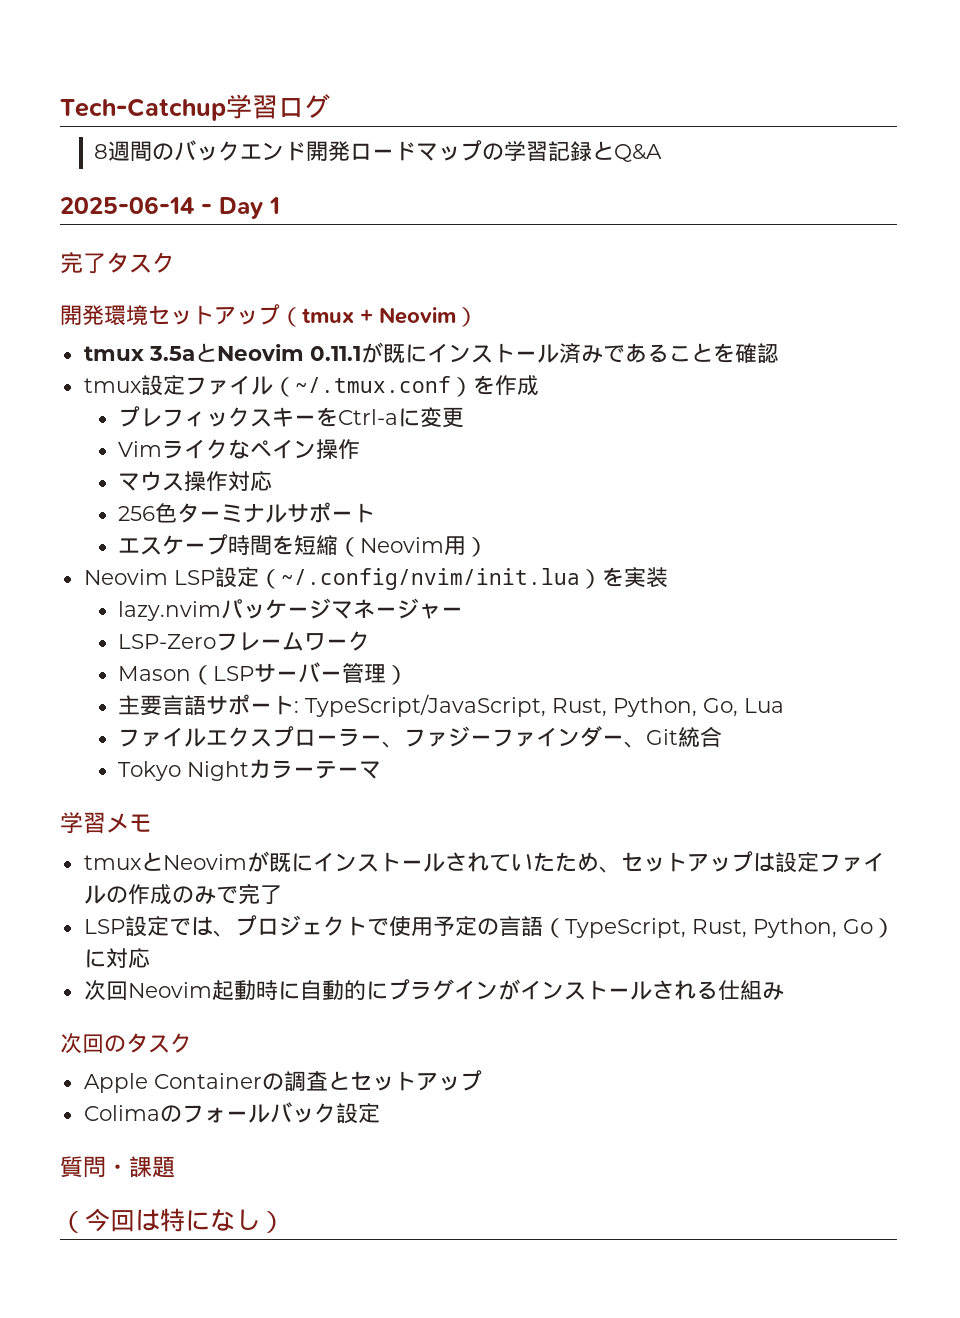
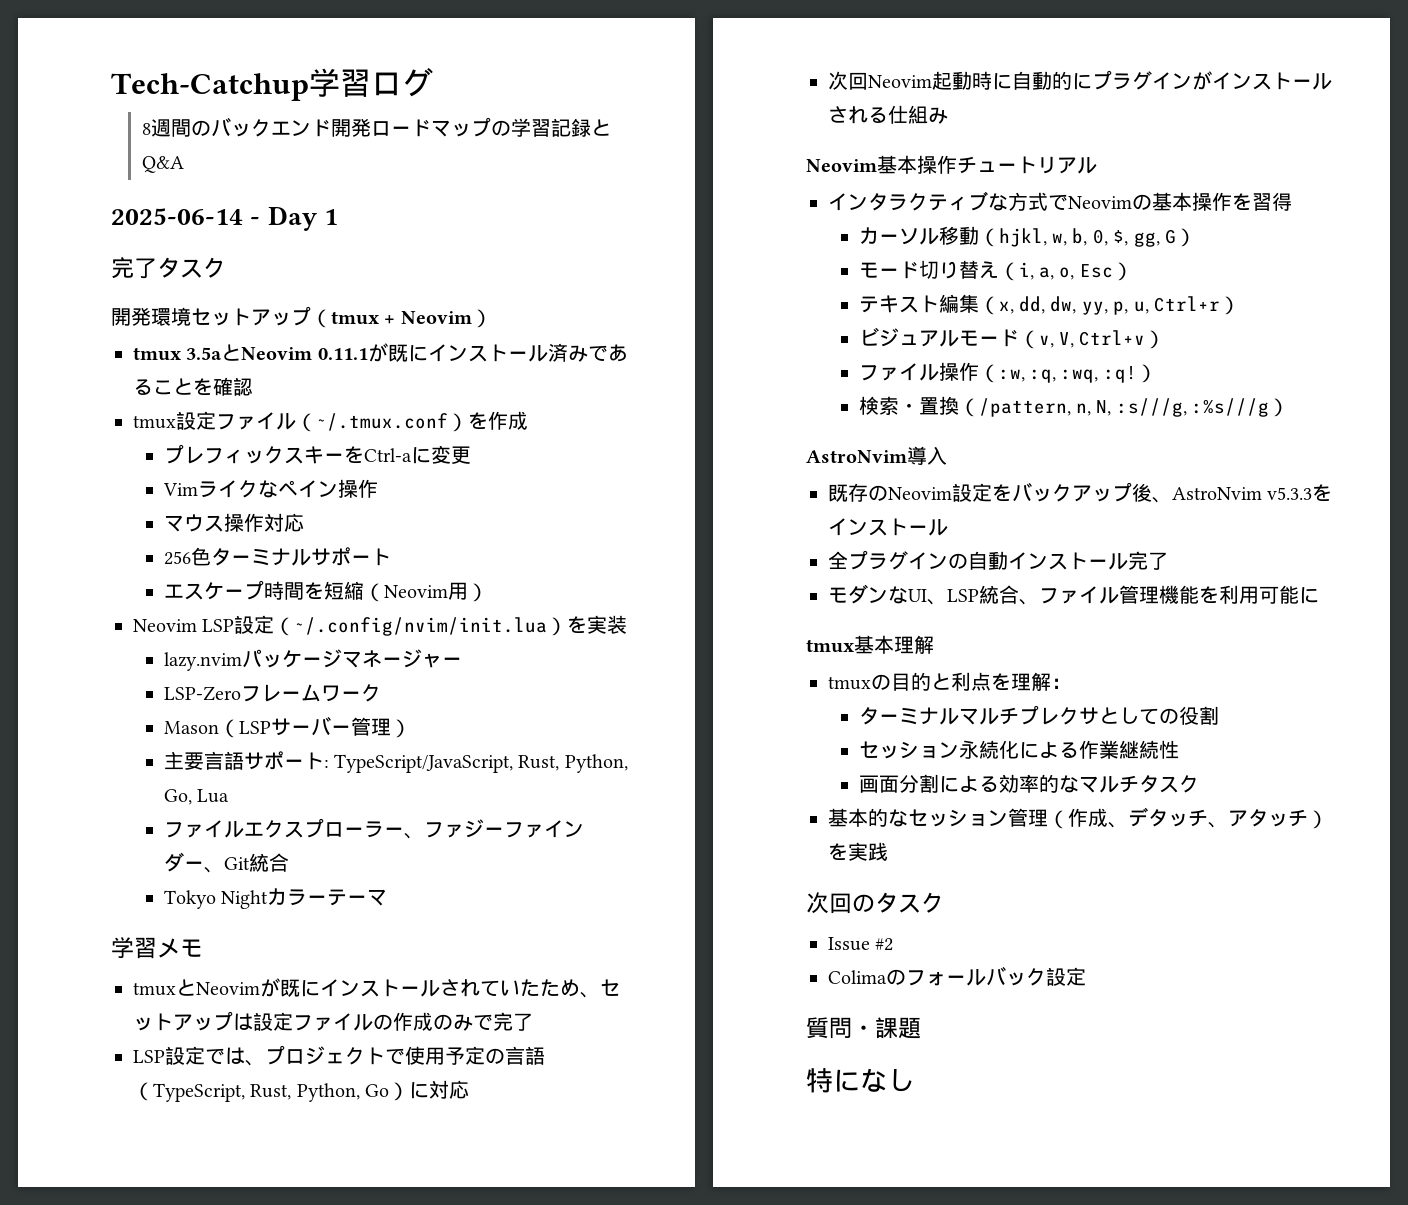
[60,1033,192,1053] [83,1070,482,1093] 次回のタスク // Apple Containerの調査とセットアップ -> [806,155,1097,174] [828,191,1292,211] [858,226,1196,247] [858,260,1133,281] [858,294,1240,315] [858,327,1166,349] [858,362,1157,383] [858,396,1290,417] [806,446,947,465] [828,482,1333,503] [828,518,948,536] [828,550,1168,570] [828,584,1319,605] [806,635,934,654] [828,672,1071,691] [858,705,1219,725] [858,740,1179,759] [858,774,1199,793] [828,807,1328,829] [828,842,888,861] [806,892,944,914] [828,937,894,951] Neovim基本操作チュートリアル // インタラクティブな方式でNeovimの基本操作を習得 // カーソル移動（hjkl, w, b, 0, $, gg, G） // モード切り替え（i, a, o, Esc） // テキスト編集（x, dd, dw, yy, p, u, Ctrl+r） // ビジュアルモード（v, V, Ctrl+v） // ファイル操作（:w, :q, :wq, :q!） // 検索・置換（/pattern, n, N, :s///g, :%s///g） // AstroNvim導入 // 既存のNeovim設定をバックアップ後、AstroNvim v5.3.3をインストール // 全プラグインの自動インストール完了 // モダンなUI、LSP統合、ファイル管理機能を利用可能に // tmux基本理解 // tmuxの目的と利点を理解： // ターミナルマルチプレクサとしての役割 // セッション永続化による作業継続性 // 画面分割による効率的なマルチタスク // 基本的なセッション管理（作成、デタッチ、アタッチ）を実践 // 次回のタスク // Issue #2
[60,1208,160,1233] （今回は -> (921, 1028) none
[260,1211,285,1233] ） -> (914, 1080) none

